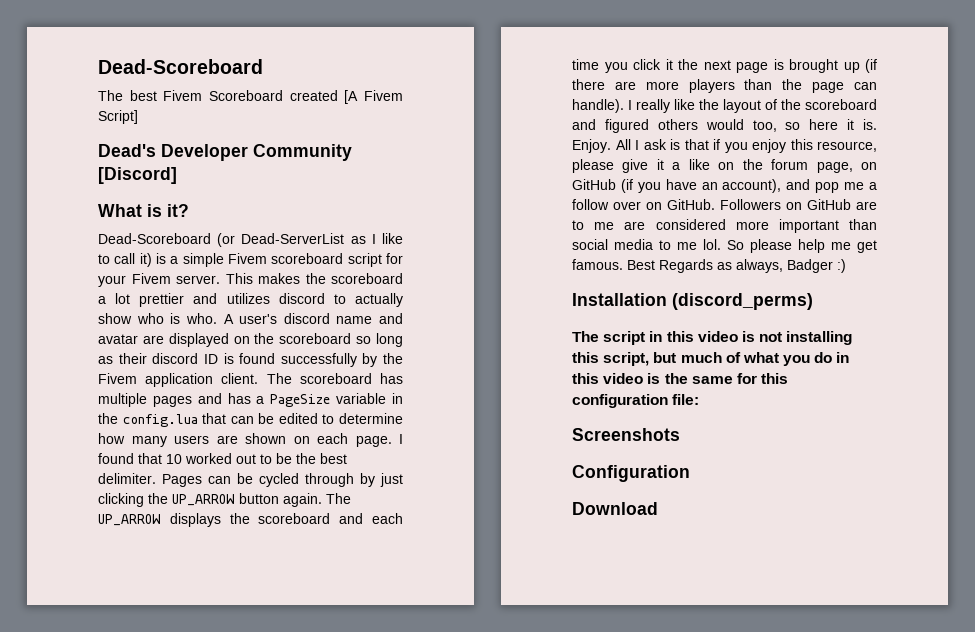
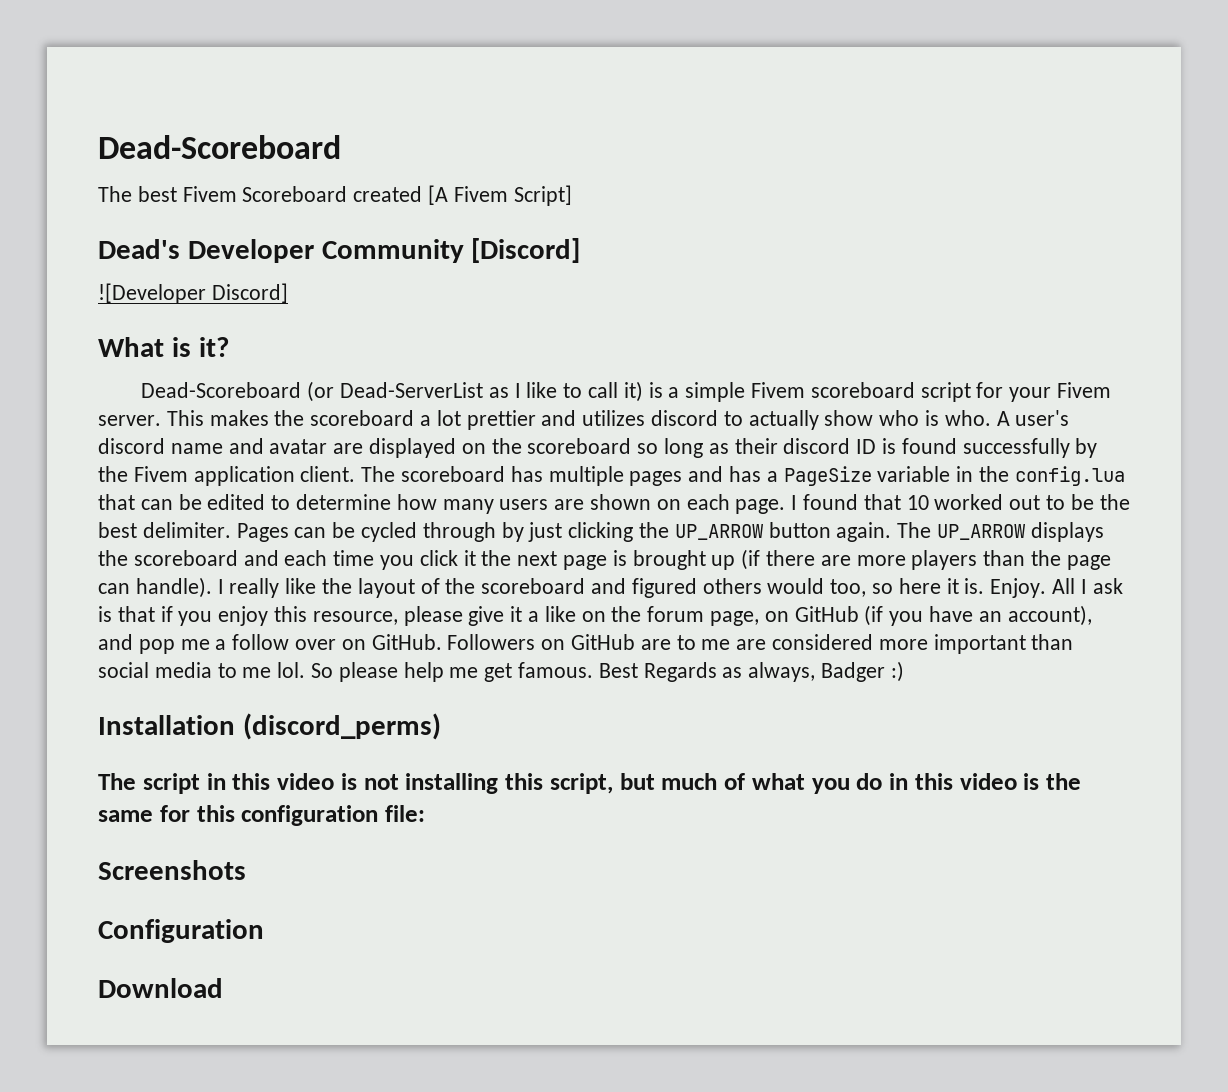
(177, 175) none -> [98,283,288,304] // ![Developer Discord]

